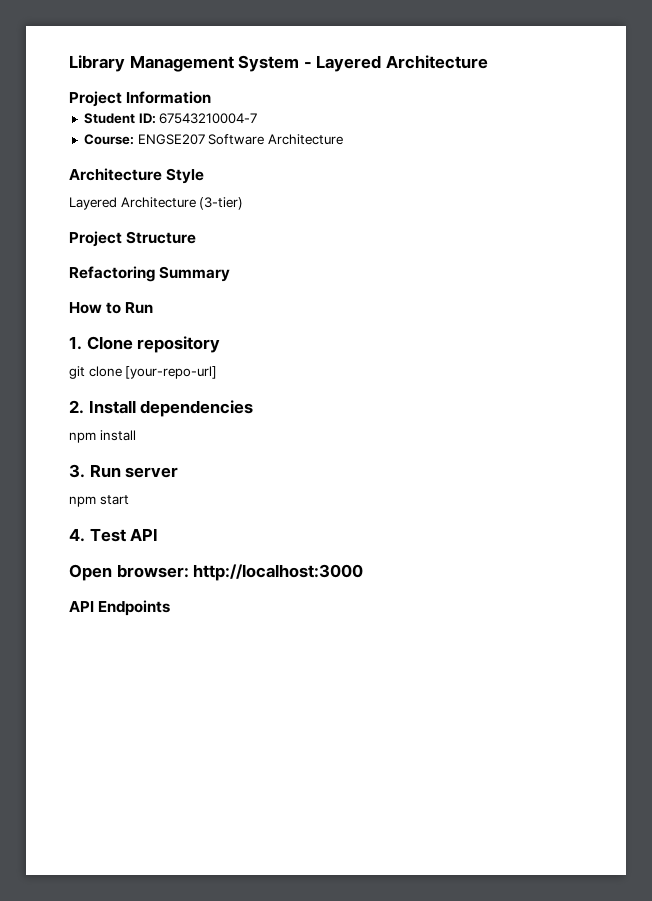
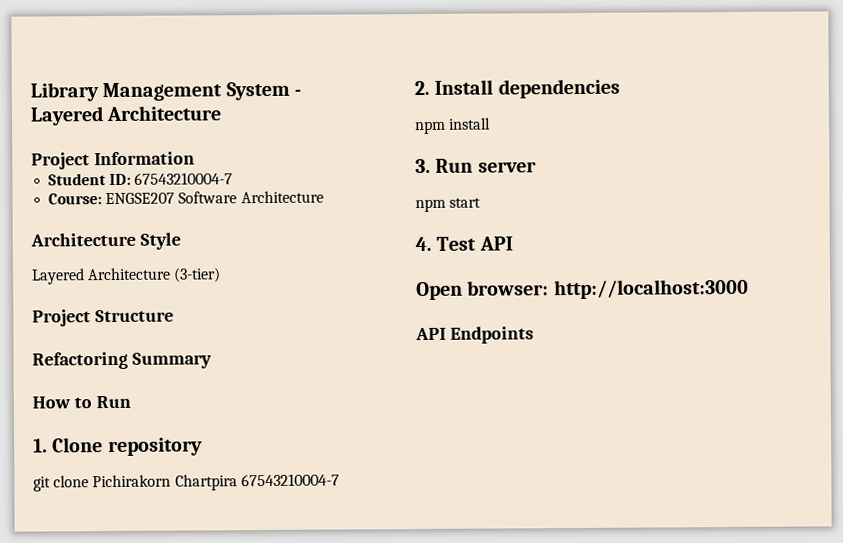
[125,366,218,379] [your-repo-url] -> [92,473,340,491] Pichirakorn Chartpira 67543210004-7

